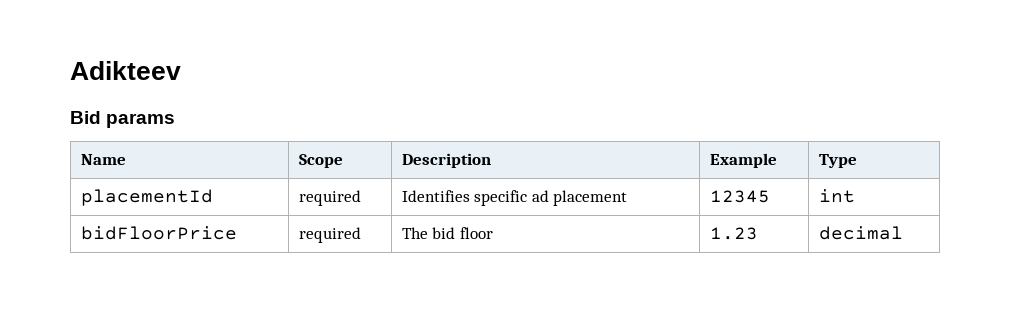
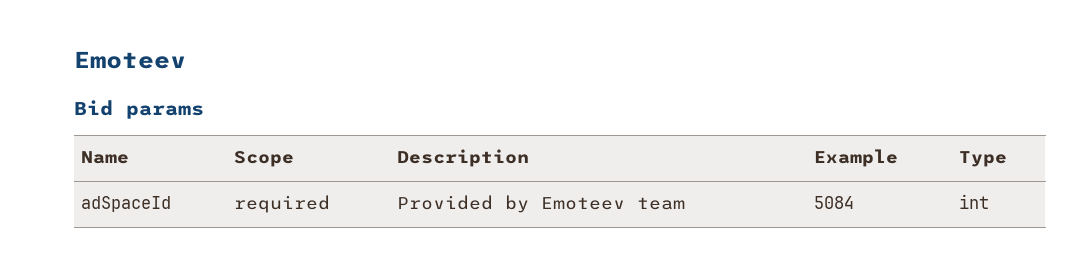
[70,61,181,80] Adikteev -> [74,51,186,69] Emoteev
[80,189,213,206] [298,190,361,206] [401,190,628,206] [709,190,770,203] [818,189,855,203] [80,226,237,240] [298,227,361,243] [401,227,493,239] [709,227,758,240] [818,226,903,240] placementId | required | Identifies specific ad placement | 12345 | int // bidFloorPrice | required | The bid floor | 1.23 | decimal -> [80,196,171,212] [233,195,330,213] [396,195,685,213] [813,196,854,209] [958,194,989,209] adSpaceId | required | Provided by Emoteev team | 5084 | int

